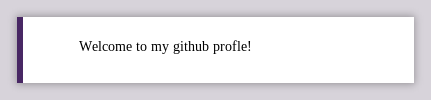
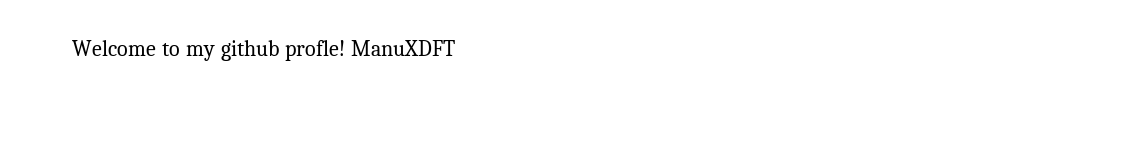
(252, 47) none -> [350,40,455,56] ManuXDFT

